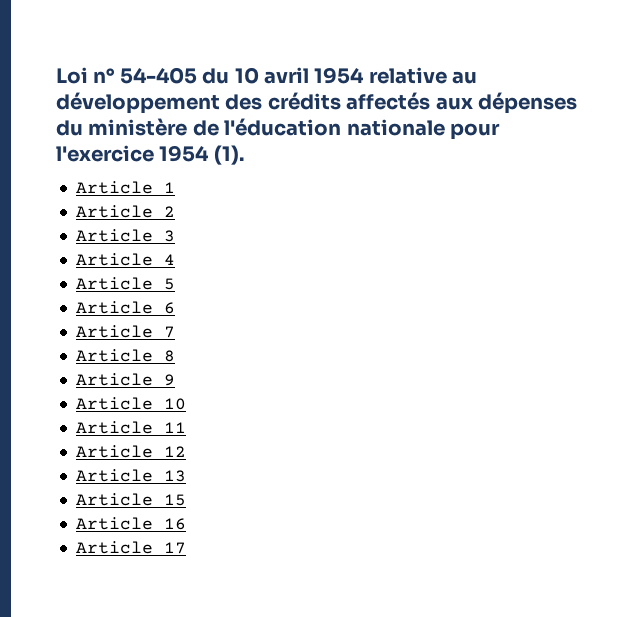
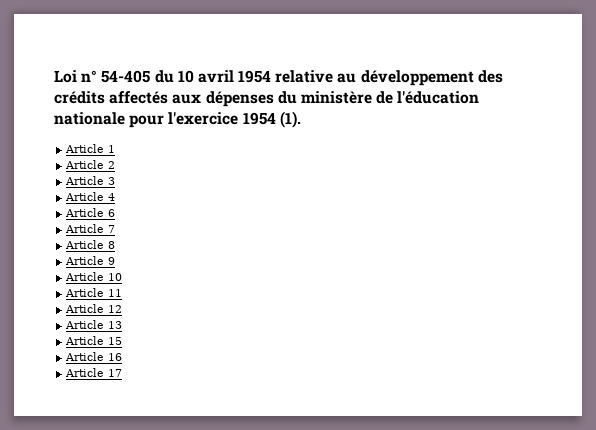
[75,277,175,290] // Article 5 -> (116, 197) none

